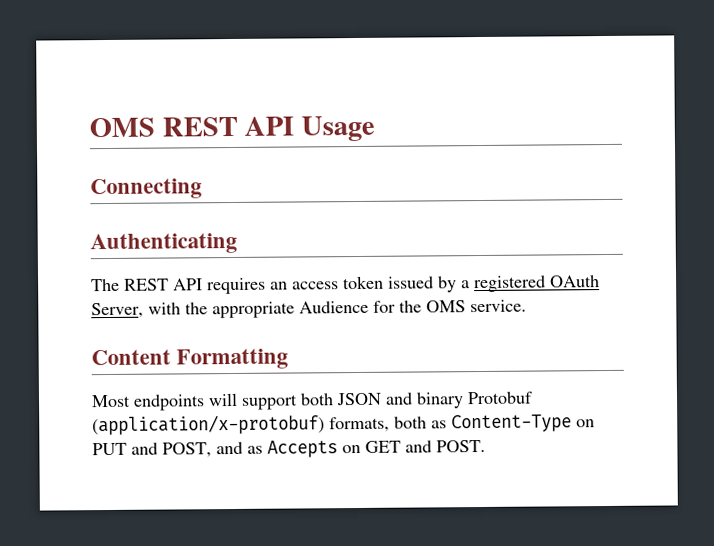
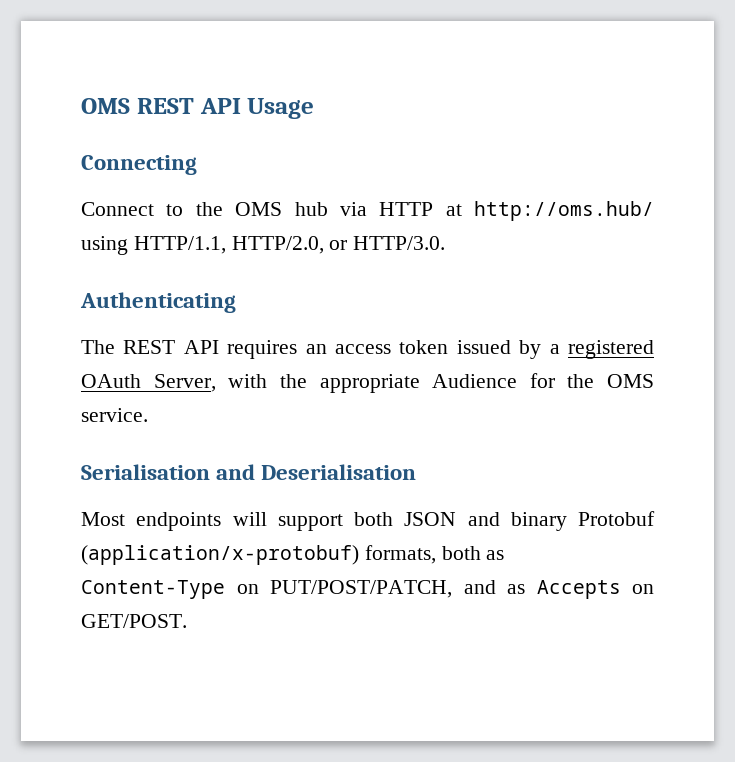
(202, 189) none -> [81,201,654,221] [81,236,446,255] // Connect to the OMS hub via HTTP at http://oms.hub/ using HTTP/1.1, HTTP/2.0, or HTTP/3.0.
[91,348,289,370] Content Formatting -> [81,464,417,480] Serialisation and Deserialisation
[92,442,212,458] PUT and POST, -> [270,580,452,598] PUT/POST/PATCH,
[365,439,486,453] GET and POST. -> [81,614,187,628] GET/POST.

